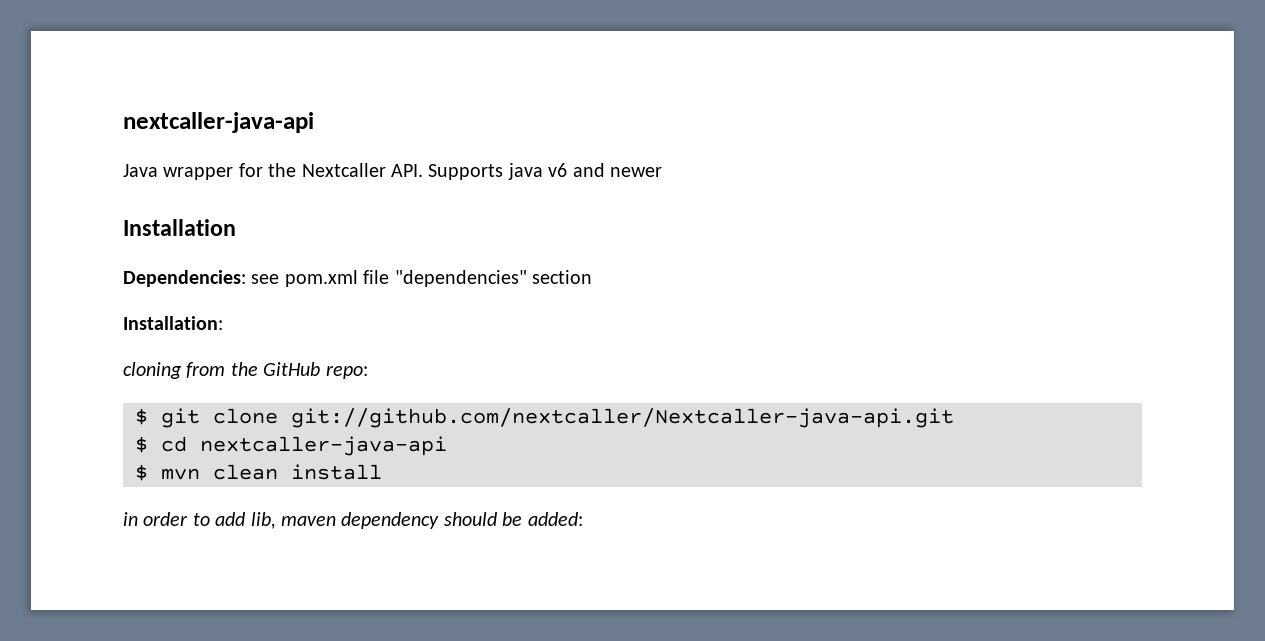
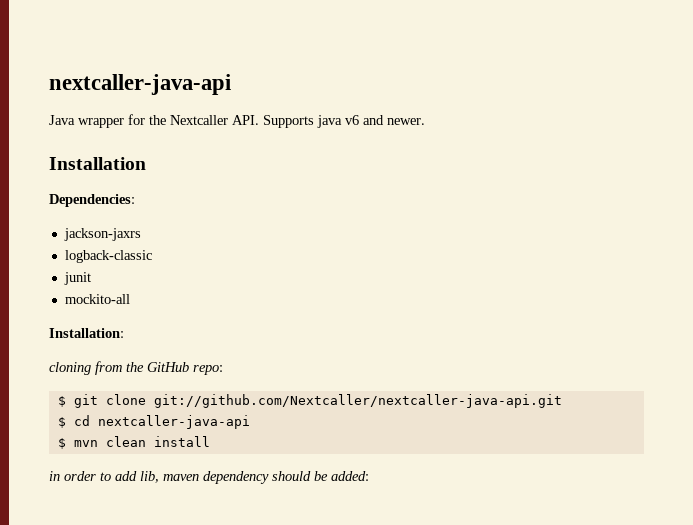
[609,167,662,177] newer -> [387,118,425,125] newer.
[251,270,592,287] see pom.xml file "dependencies" section -> [63,228,141,241] [64,250,152,263] [63,272,91,285] [64,294,130,304] // jackson-jaxrs // logback-classic // junit // mockito-all
[291,408,954,428] git://github.com/nextcaller/Nextcaller-java-api.git -> [153,394,562,408] git://github.com/Nextcaller/nextcaller-java-api.git

